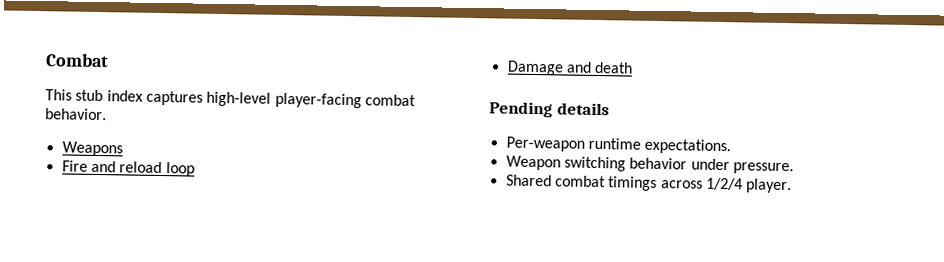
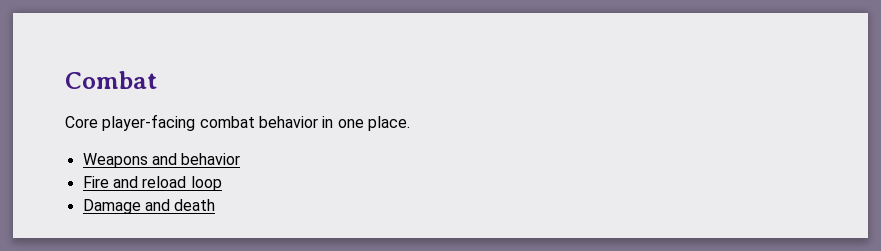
[45,89,416,109] [45,108,107,121] This stub index captures high-level player-facing combat behavior. -> [65,114,410,131] Core player-facing combat behavior in one place.
(123, 149) none -> [151,153,241,165] and behavior
[489,101,610,118] [505,136,732,155] [505,155,794,175] [505,174,793,194] // Pending details // Per-weapon runtime expectations. // Weapon switching behavior under pressure. // Shared combat timings across 1/2/4 player. -> (216, 205) none

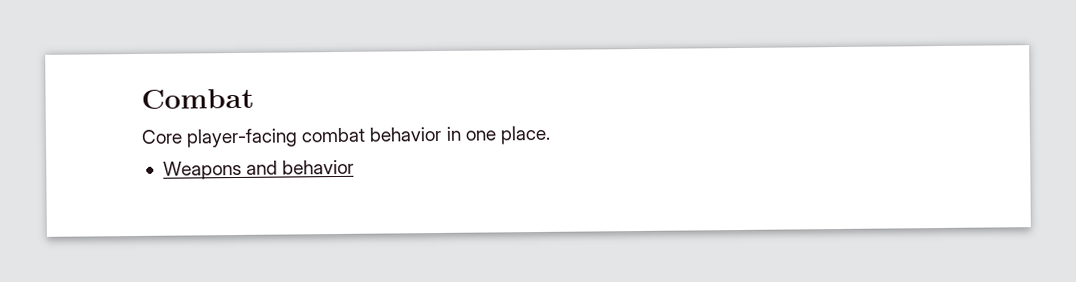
[82,176,222,191] [82,199,216,214] // Fire and reload loop // Damage and death -> (355, 167) none

